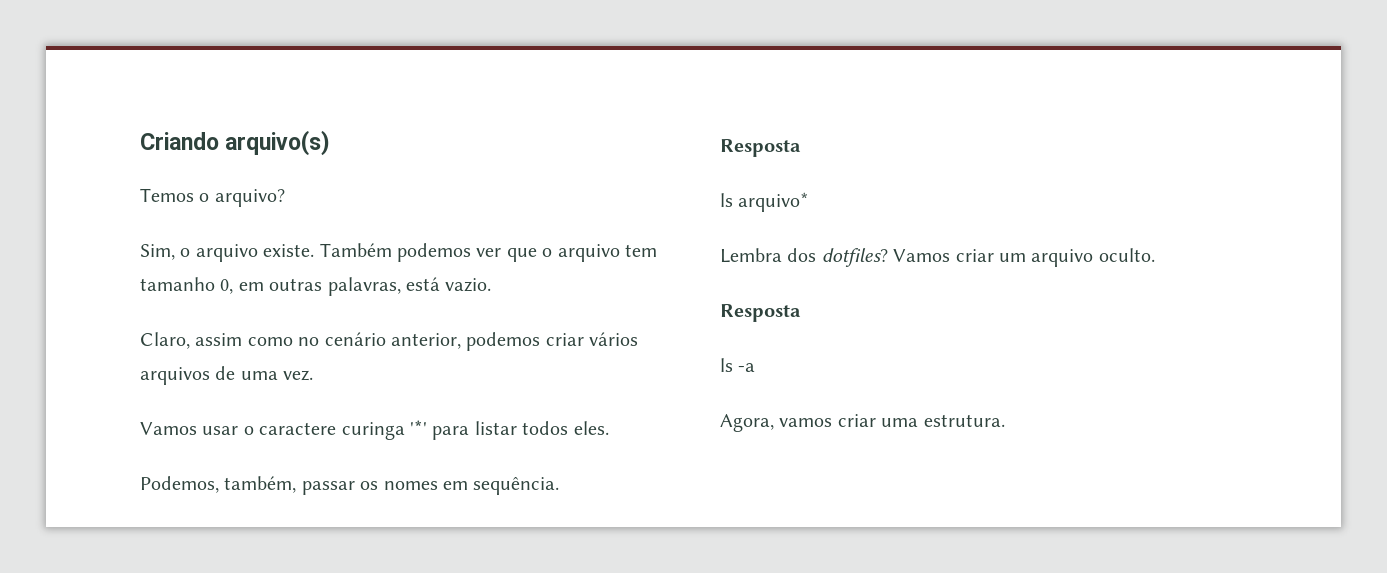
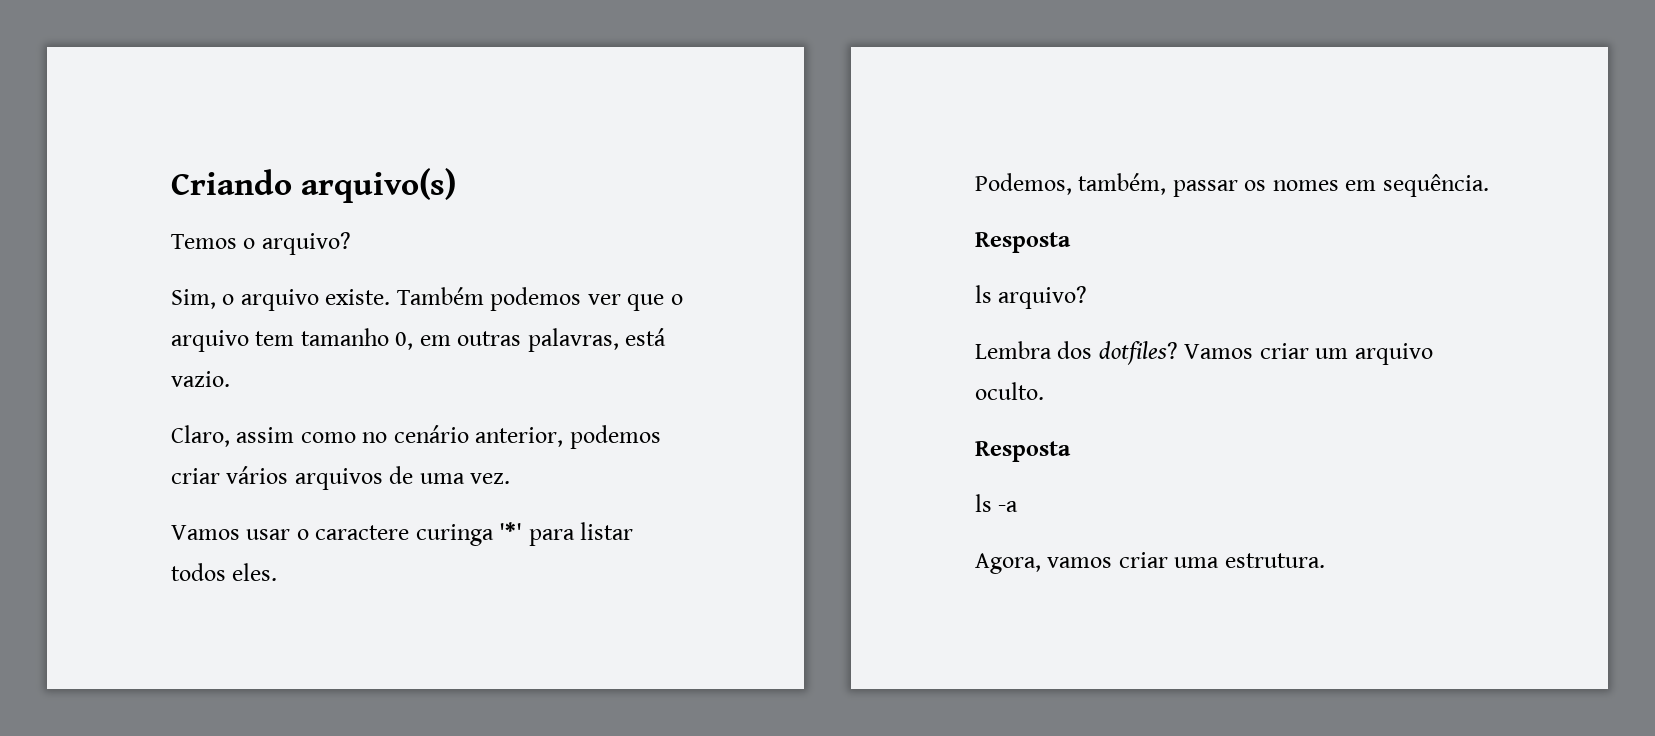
[738,192,810,212] arquivo* -> [998,286,1088,309] arquivo?

